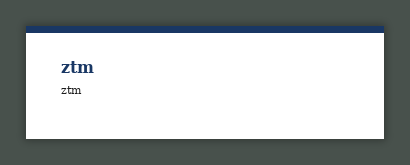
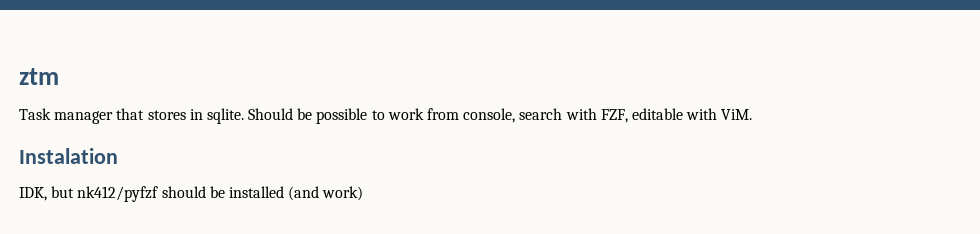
[61,86,82,94] ztm -> [19,108,753,124] [19,148,118,164] [19,186,364,202] Task manager that stores in sqlite. Should be possible to work from console, search with FZF, editable with ViM. // Instalation // IDK, but nk412/pyfzf should be installed (and work)

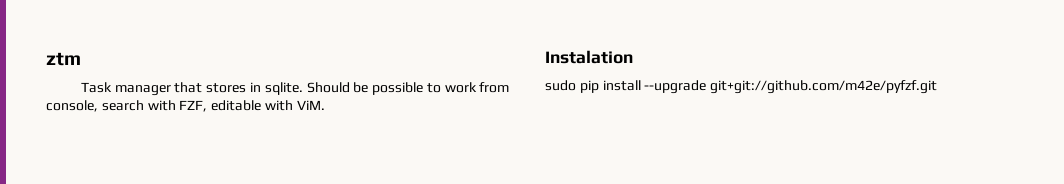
[19,186,364,202] IDK, but nk412/pyfzf should be installed (and work) -> [545,80,938,94] sudo pip install --upgrade git+git://github.com/m42e/pyfzf.git

